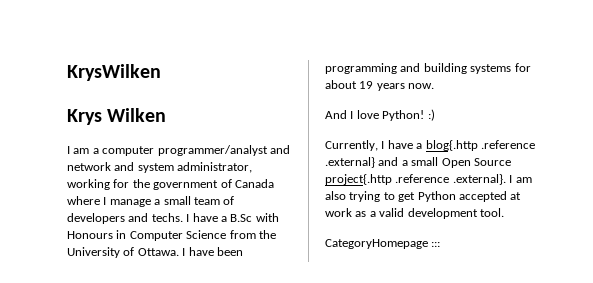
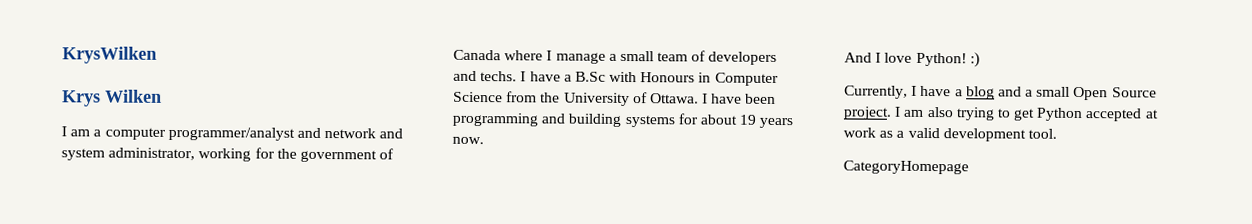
[425,140,535,151] [325,157,375,168] blog{.http .reference .external} -> [965,86,995,100] blog
[325,174,506,185] project{.http .reference .external}. -> [843,106,892,120] project.
[431,242,441,247] ::: -> (969, 167) none

